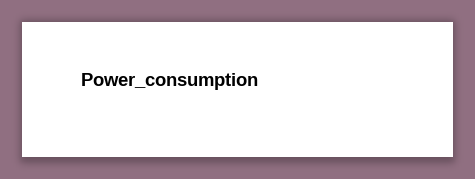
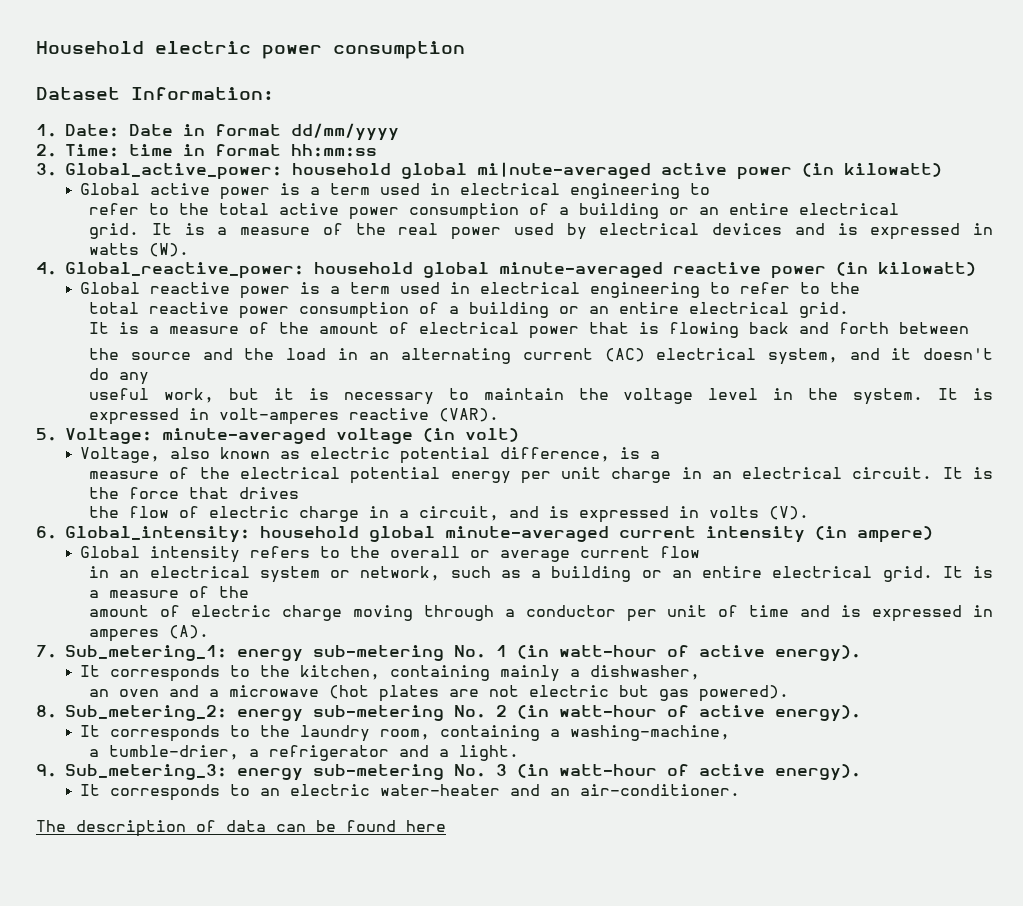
[81,73,258,90] Power_consumption -> [36,41,465,59] [36,87,274,100] [36,123,399,141] [36,144,377,157] [36,162,942,180] [80,183,711,200] [89,203,900,220] [89,223,993,240] [89,243,190,257] [36,262,976,279] [80,282,861,299] [89,302,850,319] [89,322,970,339] [89,348,994,365] [89,368,150,385] [89,388,993,405] [89,408,500,425] [36,428,519,444] [80,447,661,464] [89,467,993,484] [89,487,300,499] [89,506,810,523] [36,526,933,543] [80,546,701,563] [89,566,993,583] [89,586,250,598] [89,605,993,622] [89,625,210,642] [36,645,861,662] [80,665,701,682] [89,685,790,702] [36,705,861,722] [80,725,731,742] [89,745,520,761] [36,764,861,781] [80,784,741,801] [36,820,446,837] Household electric power consumption // Dataset Information: // 1. Date: Date in format dd/mm/yyyy // 2. Time: time in format hh:mm:ss // 3. Global_active_power: household global mi|nute-averaged active power (in kilowatt) // Global active power is a term used in electrical engineering to // refer to the total active power consumption of a building or an entire electrical // grid. It is a measure of the real power used by electrical devices and is expressed in watts (W). // 4. Global_reactive_power: household global minute-averaged reactive power (in kilowatt) // Global reactive power is a term used in electrical engineering to refer to the // total reactive power consumption of a building or an entire electrical grid. // It is a measure of the amount of electrical power that is flowing back and forth between // the source and the load in an alternating current (AC) electrical system, and it doesn't do any // useful work, but it is necessary to maintain the voltage level in the system. It is expressed in volt-amperes reactive (VAR). // 5. Voltage: minute-averaged voltage (in volt) // Voltage, also known as electric potential difference, is a // measure of the electrical potential energy per unit charge in an electrical circuit. It is the force that drives // the flow of electric charge in a circuit, and is expressed in volts (V). // 6. Global_intensity: household global minute-averaged current intensity (in ampere) // Global intensity refers to the overall or average current flow // in an electrical system or network, such as a building or an entire electrical grid. It is a measure of the // amount of electric charge moving through a conductor per unit of time and is expressed in amperes (A). // 7. Sub_metering_1: energy sub-metering No. 1 (in watt-hour of active energy). // It corresponds to the kitchen, containing mainly a dishwasher, // an oven and a microwave (hot plates are not electric but gas powered). // 8. Sub_metering_2: energy sub-metering No. 2 (in watt-hour of active energy). // It corresponds to the laundry room, containing a washing-machine, // a tumble-drier, a refrigerator and a light. // 9. Sub_metering_3: energy sub-metering No. 3 (in watt-hour of active energy). // It corresponds to an electric water-heater and an air-conditioner. // The description of data can be found here

